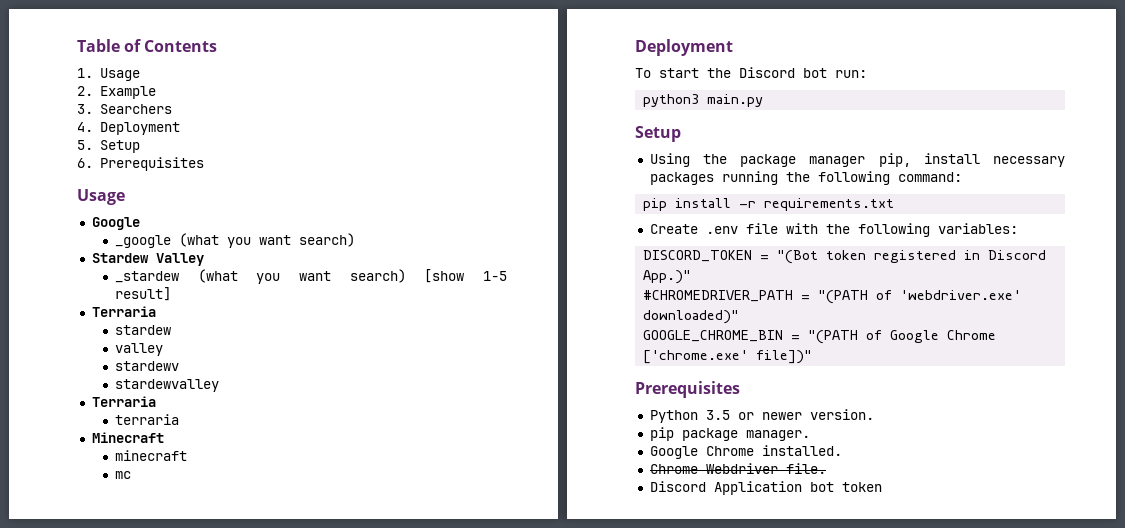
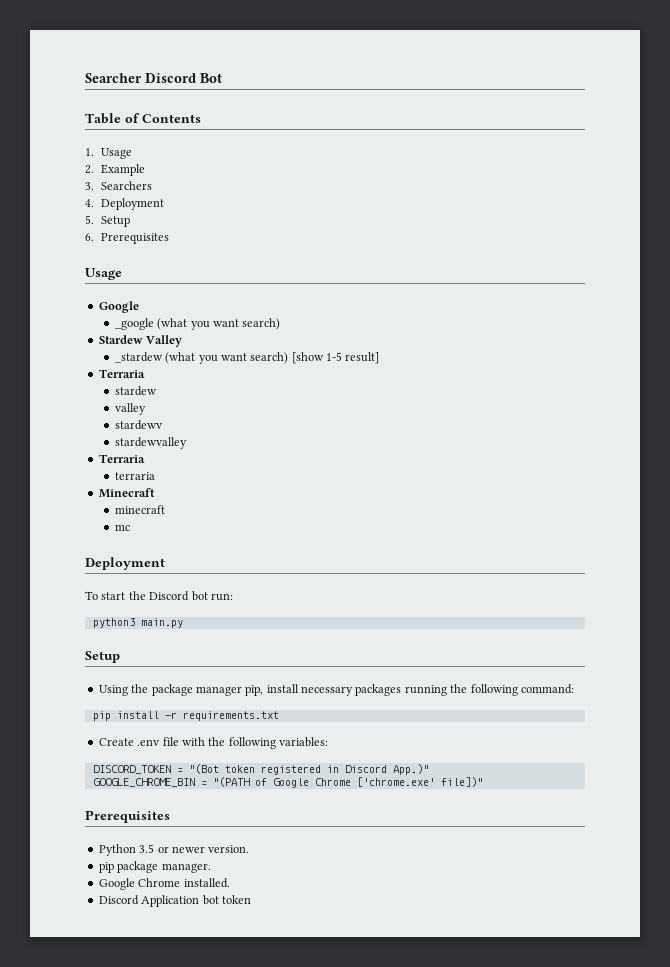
(77, 45) none -> [85,73,222,83] Searcher Discord Bot //
[643,290,1022,304] [643,310,740,324] // #CHROMEDRIVER_PATH = "(PATH of 'webdriver.exe' downloaded)" -> (429, 769) none
[649,463,826,474] // Chrome Webdriver file. -> (230, 883) none

